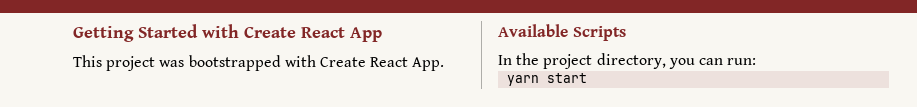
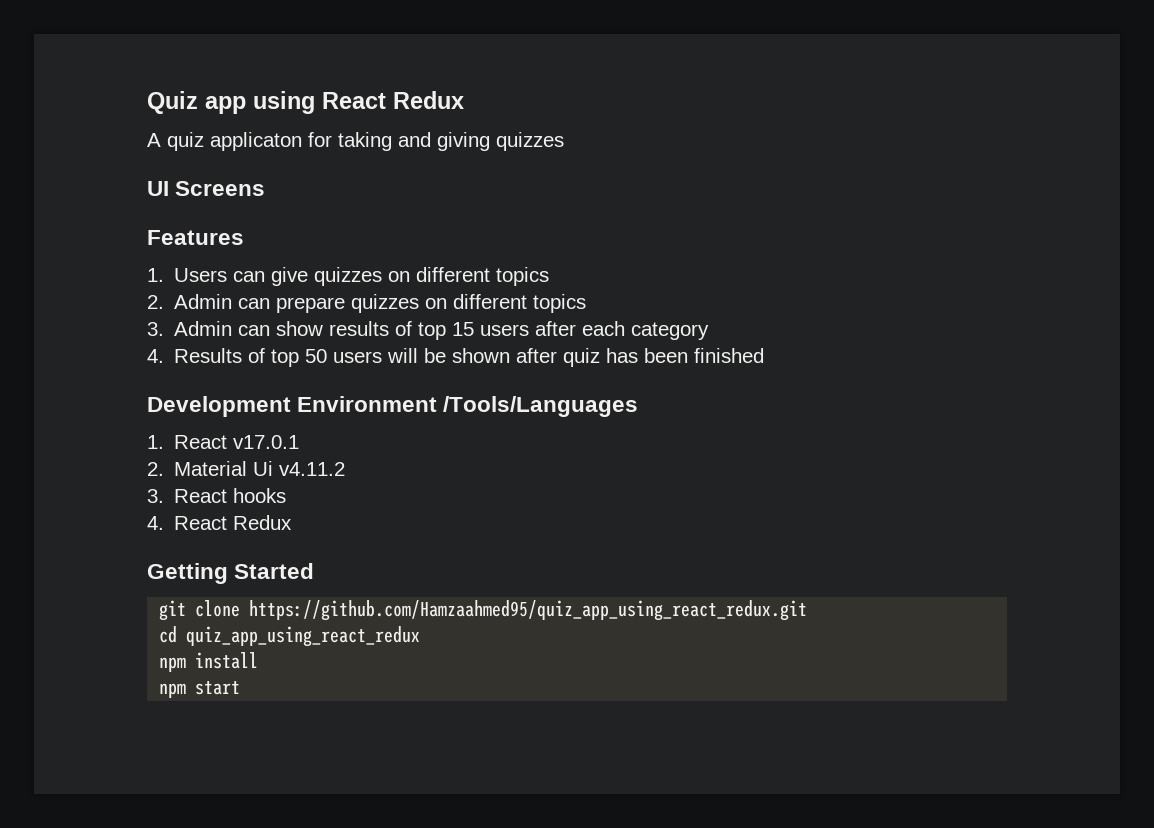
[73,24,382,42] [73,55,445,71] [498,24,626,41] [498,53,757,69] [507,75,540,86] Getting Started with Create React App // This project was bootstrapped with Create React App. // Available Scripts // In the project directory, you can run: // yarn -> [147,91,464,114] [147,132,564,151] [147,181,266,196] [147,230,244,245] [147,267,550,286] [147,294,587,313] [147,321,710,340] [147,348,765,367] [147,396,639,417] [147,435,300,449] [147,461,346,476] [147,488,287,503] [147,515,293,530] [147,563,315,584] [159,600,808,621] [159,626,421,647] [159,652,259,672] [159,683,187,698] Quiz app using React Redux // A quiz applicaton for taking and giving quizzes // UI Screens // Features // 1. Users can give quizzes on different topics // 2. Admin can prepare quizzes on different topics // 3. Admin can show results of top 15 users after each category // 4. Results of top 50 users will be shown after quiz has been finished // Development Environment /Tools/Languages // 1. React v17.0.1 // 2. Material Ui v4.11.2 // 3. React hooks // 4. React Redux // Getting Started // git clone https://github.com/Hamzaahmed95/quiz_app_using_react_redux.git // cd quiz_app_using_react_redux // npm install // npm

